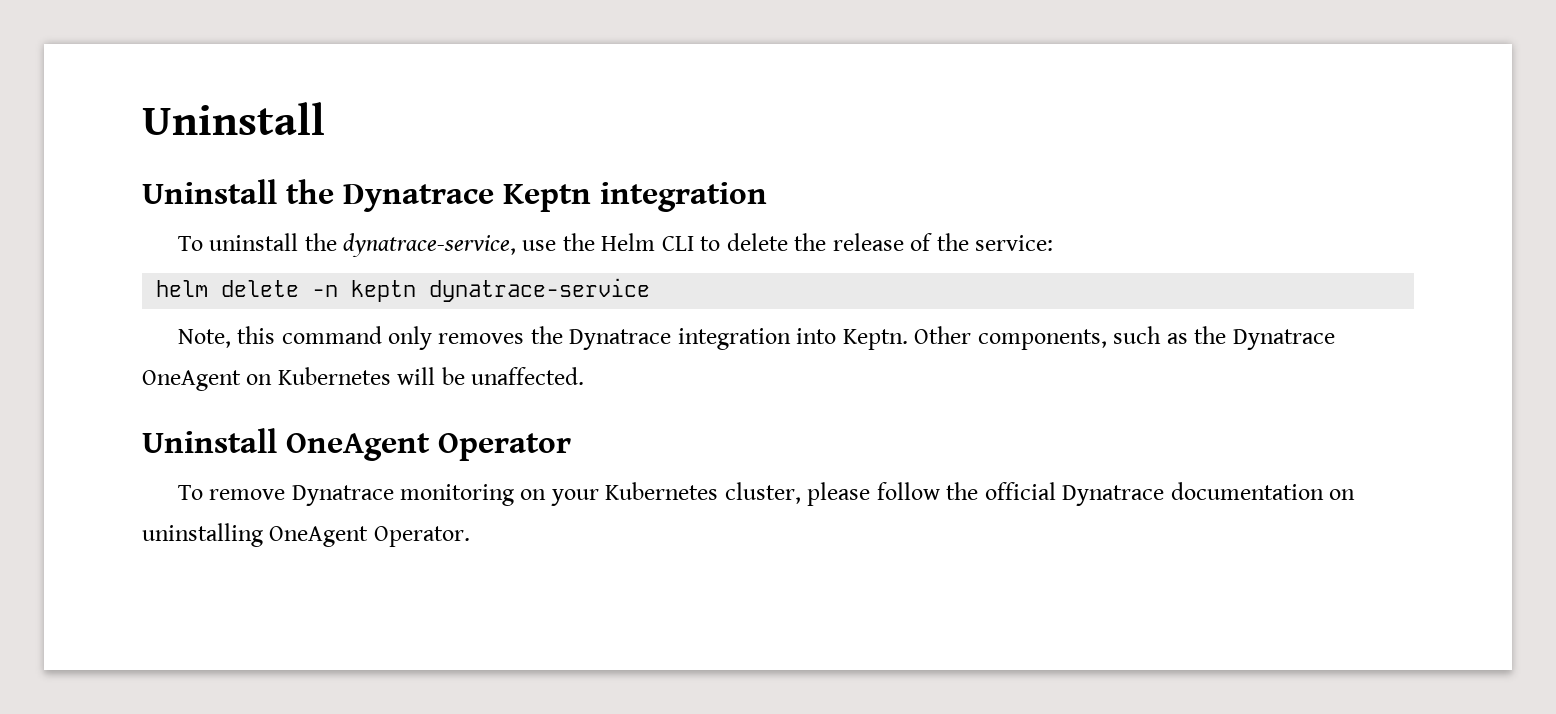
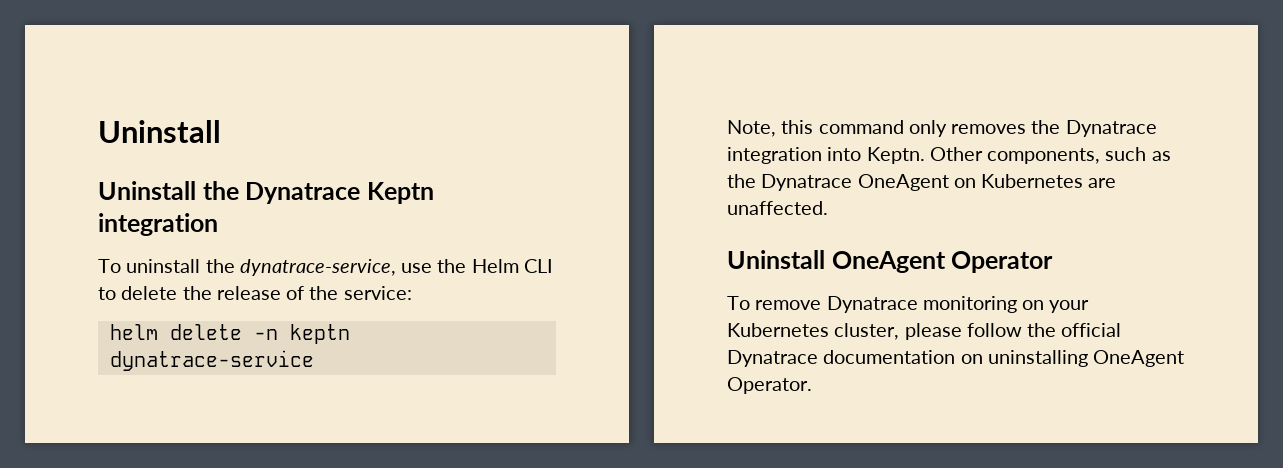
[397,367,465,385] will be -> [1088,178,1117,188] are

